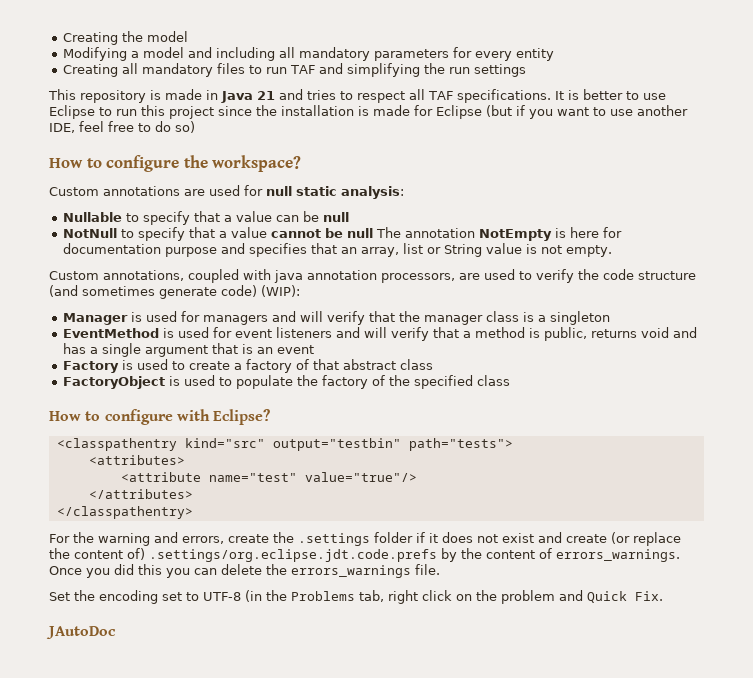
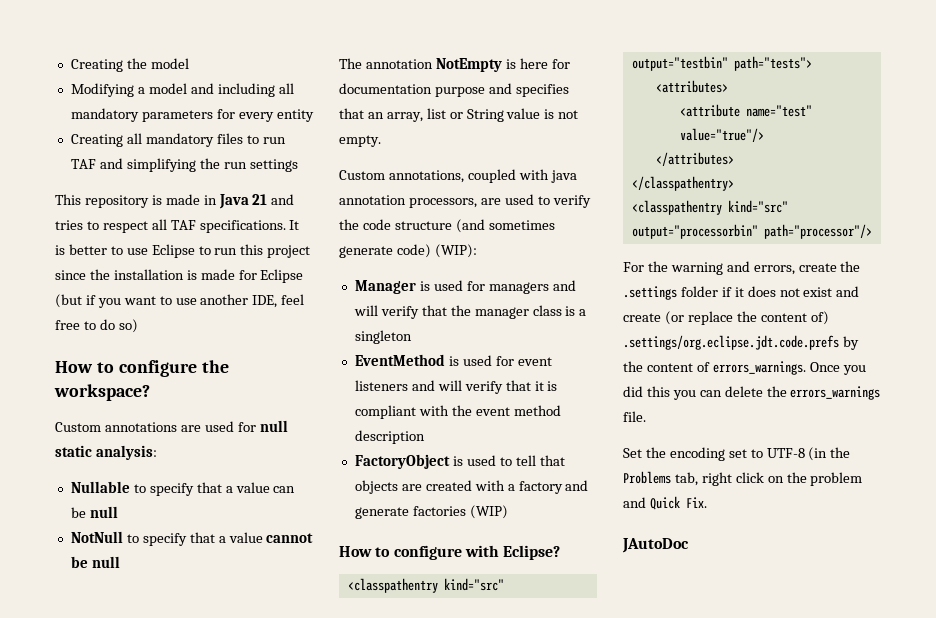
(374, 233) none -> (120, 562) //
[463,327,698,341] [63,343,315,357] [63,359,434,373] [63,375,511,389] a method is public, returns void and has a single argument that is an event // Factory is used to create a factory of that abstract class // FactoryObject is used to populate the factory of the specified class -> [534,381,558,391] [354,405,561,419] [354,430,425,444] [354,454,565,469] [354,480,589,494] [354,505,508,519] it is compliant with the event method description // FactoryObject is used to tell that objects are created with a factory and generate factories (WIP)
(193, 512) none -> [631,200,788,215] [631,224,872,239] // <classpathentry kind="src" output="processorbin" path="processor"/>

